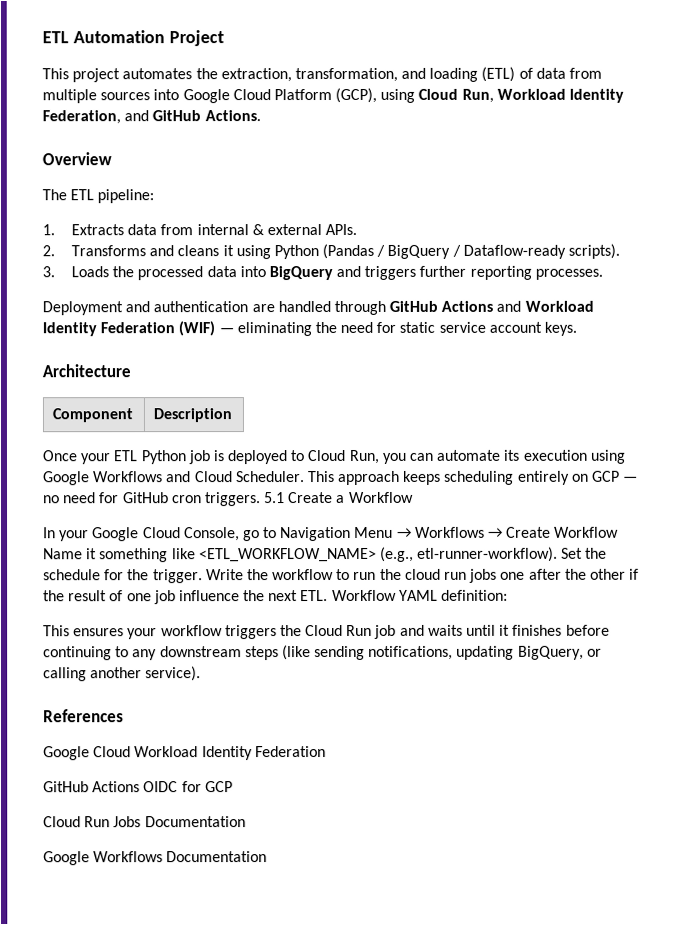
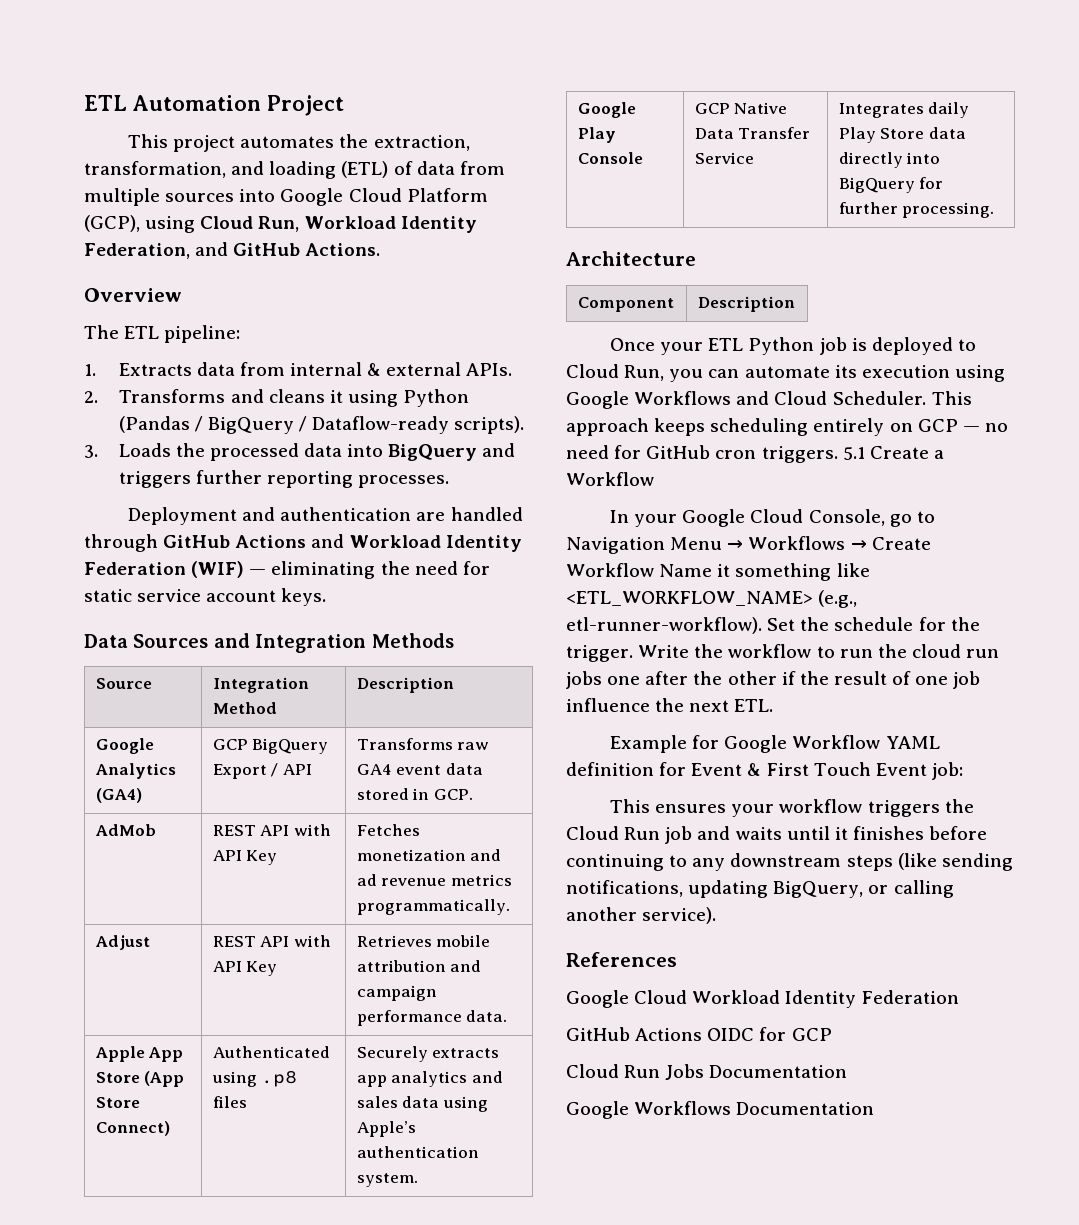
(578, 328) none -> [84,633,454,653] [95,678,152,689] [212,677,309,693] [212,702,277,714] [356,677,454,693] [95,738,154,754] [94,763,176,779] [95,788,142,803] [212,738,329,754] [212,763,312,779] [356,738,490,750] [356,763,483,775] [356,788,473,800] [94,824,156,836] [212,824,331,836] [212,850,278,865] [356,824,420,836] [356,849,502,861] [356,874,512,886] [356,899,510,915] [94,935,150,950] [212,935,331,947] [212,961,278,976] [356,935,491,947] [356,960,482,972] [356,985,437,1001] [356,1010,508,1026] [94,1046,184,1062] [95,1071,185,1087] [95,1097,140,1108] [95,1121,170,1136] [212,1046,330,1058] [211,1070,298,1087] [212,1096,247,1108] [356,1046,500,1062] [356,1071,503,1087] [356,1096,488,1112] [356,1121,416,1137] [356,1146,479,1158] [356,1173,418,1187] [577,102,636,118] [577,127,616,143] [577,152,643,164] [694,102,788,114] [694,127,811,139] [694,152,754,164] [838,102,970,118] [838,127,966,143] [838,152,941,168] [838,177,944,193] [838,202,995,218] // Data Sources and Integration Methods // Source | Integration Method | Description // Google Analytics (GA4) | GCP BigQuery Export / API | Transforms raw GA4 event data stored in GCP. // AdMob | REST API with API Key | Fetches monetization and ad revenue metrics programmatically. // Adjust | REST API with API Key | Retrieves mobile attribution and campaign performance data. // Apple App Store (App Store Connect) | Authenticated using .p8 files | Securely extracts app analytics and sales data using Apple’s authentication system. // Google Play Console | GCP Native Data Transfer Service | Integrates daily Play Store data directly into BigQuery for further processing.
[331,589,509,602] Workflow YAML definition: -> [609,735,941,753] [566,762,963,780] // Example for Google Workflow YAML definition for Event & First Touch Event job:

